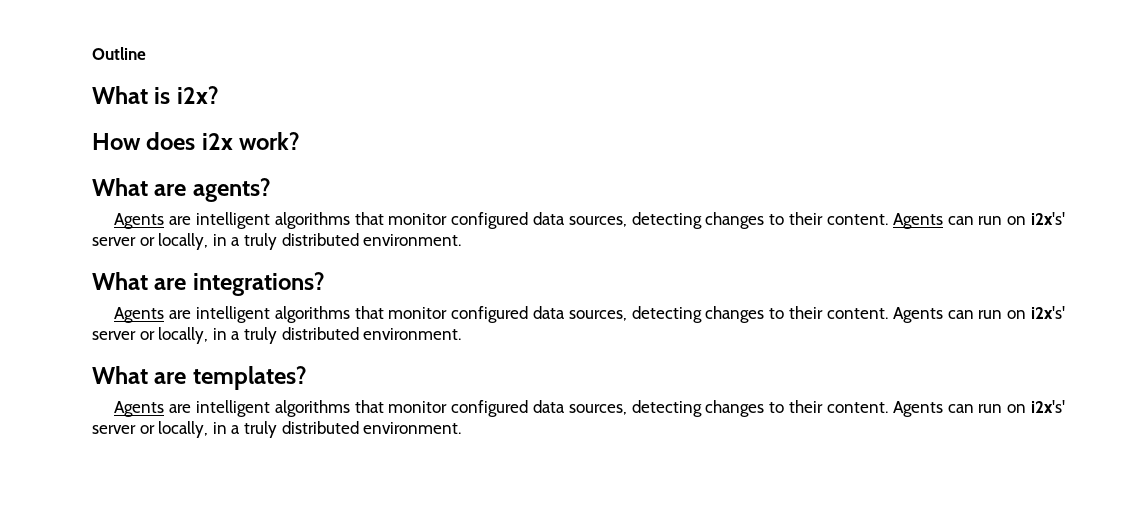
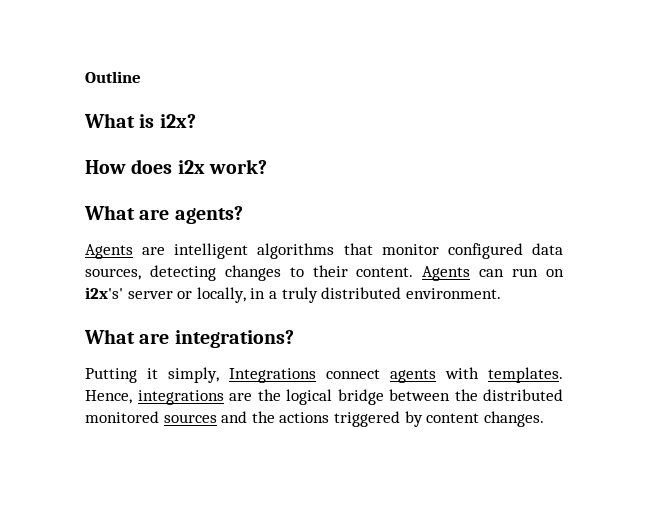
[114,306,1065,323] [92,327,462,344] [92,366,307,390] [114,400,1065,417] [92,421,462,438] Agents are intelligent algorithms that monitor configured data sources, detecting changes to their content. Agents can run on i2x's' server or locally, in a truly distributed environment. // What are templates? // Agents are intelligent algorithms that monitor configured data sources, detecting changes to their content. Agents can run on i2x's' server or locally, in a truly distributed environment. -> [85,367,563,383] [85,389,563,405] [85,411,544,427] Putting it simply, Integrations connect agents with templates. Hence, integrations are the logical bridge between the distributed monitored sources and the actions triggered by content changes.

